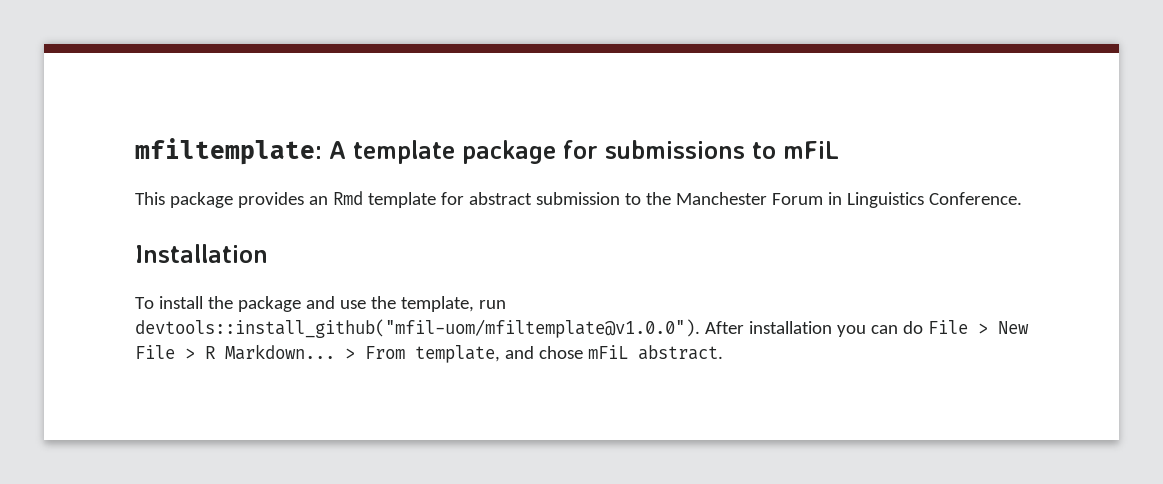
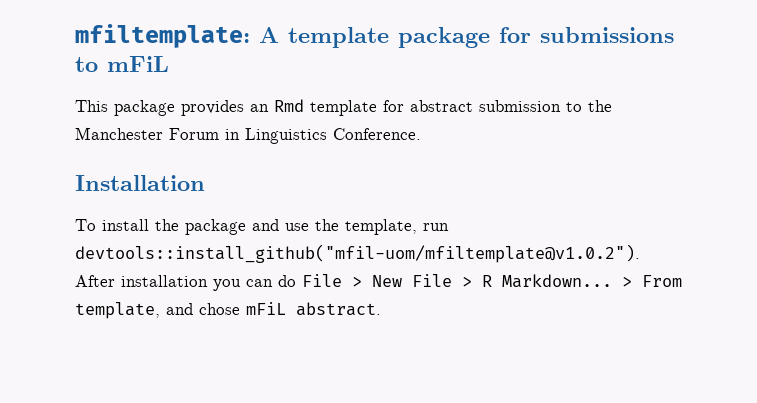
[135,319,700,338] devtools::install_github("mfil-uom/mfiltemplate@v1.0.0"). -> [75,244,640,263] devtools::install_github("mfil-uom/mfiltemplate@v1.0.2").

